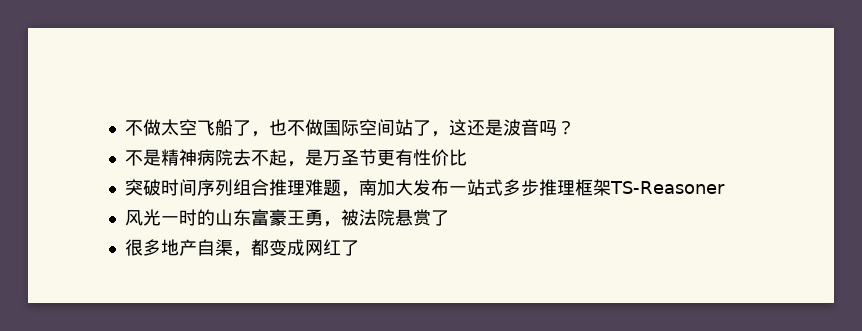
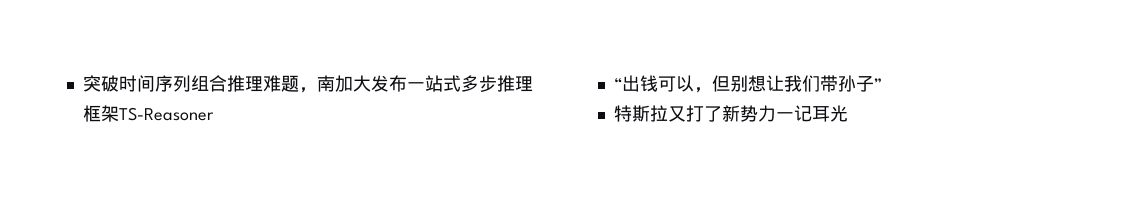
[124,119,575,137] [124,149,467,167] 不做太空飞船了，也不做国际空间站了，这还是波音吗？ // 不是精神病院去不起，是万圣节更有性价比 // -> (82, 83) none
[124,209,449,227] [124,239,359,257] 风光一时的山东富豪王勇，被法院悬赏了 // 很多地产自渠，都变成网红了 -> [613,75,882,93] [613,105,848,122] “出钱可以，但别想让我们带孙子” // 特斯拉又打了新势力一记耳光

